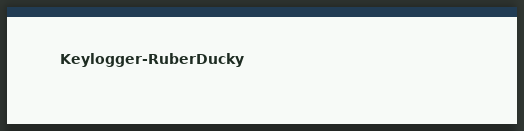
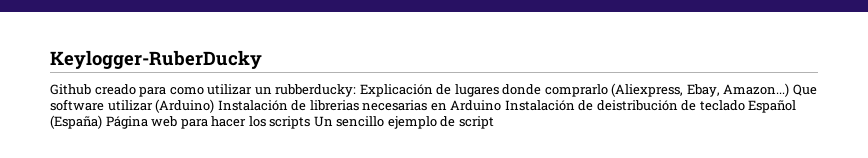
(244, 60) none -> [50,83,817,97] [50,99,797,113] [50,115,494,129] // Github creado para como utilizar un rubberducky: Explicación de lugares donde comprarlo (Aliexpress, Ebay, Amazon...) Que software utilizar (Arduino) Instalación de librerias necesarias en Arduino Instalación de deistribución de teclado Español (España) Página web para hacer los scripts Un sencillo ejemplo de script

